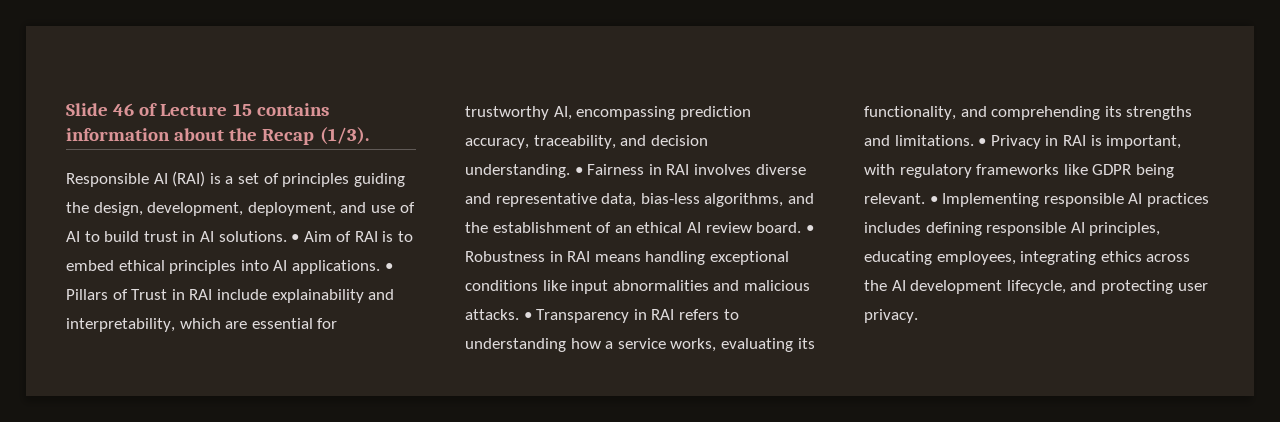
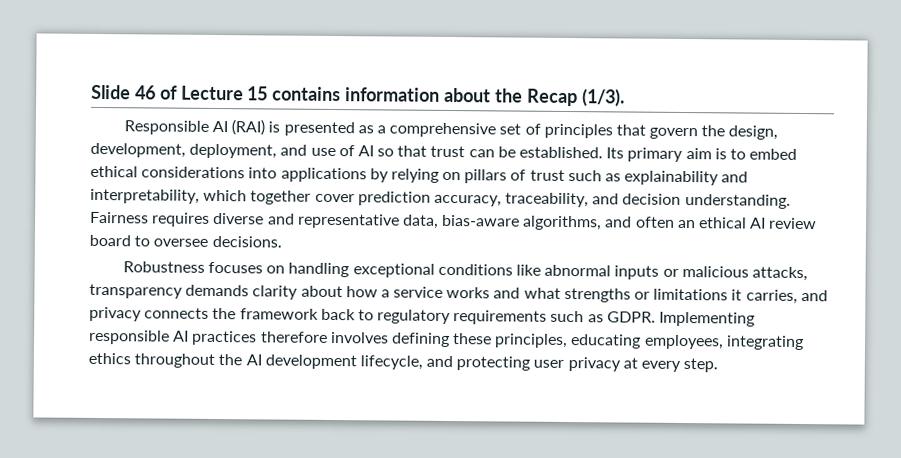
[225,176,234,184] a -> [283,121,497,138] presented as a comprehensive
[353,173,405,187] guiding -> [615,124,699,140] that govern
[84,231,414,242] [66,260,393,274] [66,289,395,303] [66,318,338,332] [465,106,676,120] to build trust in AI solutions. • Aim of RAI is to embed ethical principles into AI applications. • Pillars of Trust in RAI include explainability and interpretability, which are essential for trustworthy AI, encompassing -> [377,145,798,162] [90,165,749,186] [90,188,355,205] so that trust can be established. Its primary aim is to embed ethical considerations into applications by relying on pillars of trust such as explainability and interpretability, which together cover
[574,164,751,175] • Fairness in RAI involves -> [90,211,211,227] Fairness requires
[640,193,700,204] bias-less -> [442,214,521,227] bias-aware
[465,222,612,233] the establishment of -> [635,216,675,228] often
[756,222,814,233] [465,251,789,265] [465,280,810,294] [465,309,739,323] [465,338,815,352] [864,106,1193,120] [864,135,1182,149] [864,164,1174,178] [864,193,1209,207] [864,222,1085,236] board. • Robustness in RAI means handling exceptional conditions like input abnormalities and malicious attacks. • Transparency in RAI refers to understanding how a service works, evaluating its functionality, and comprehending its strengths and limitations. • Privacy in RAI is important, with regulatory frameworks like GDPR being relevant. • Implementing responsible AI practices includes defining responsible AI -> [89,234,282,248] [122,261,808,282] [89,283,828,304] [89,306,756,327] [89,329,493,347] board to oversee decisions. // Robustness focuses on handling exceptional conditions like abnormal inputs or malicious attacks, transparency demands clarity about how a service works and what strengths or limitations it carries, and privacy connects the framework back to regulatory requirements such as GDPR. Implementing responsible AI practices therefore involves defining these
[1146,254,1191,262] across -> [134,353,216,368] throughout
[864,309,918,323] privacy. -> [567,357,719,373] privacy at every step.

